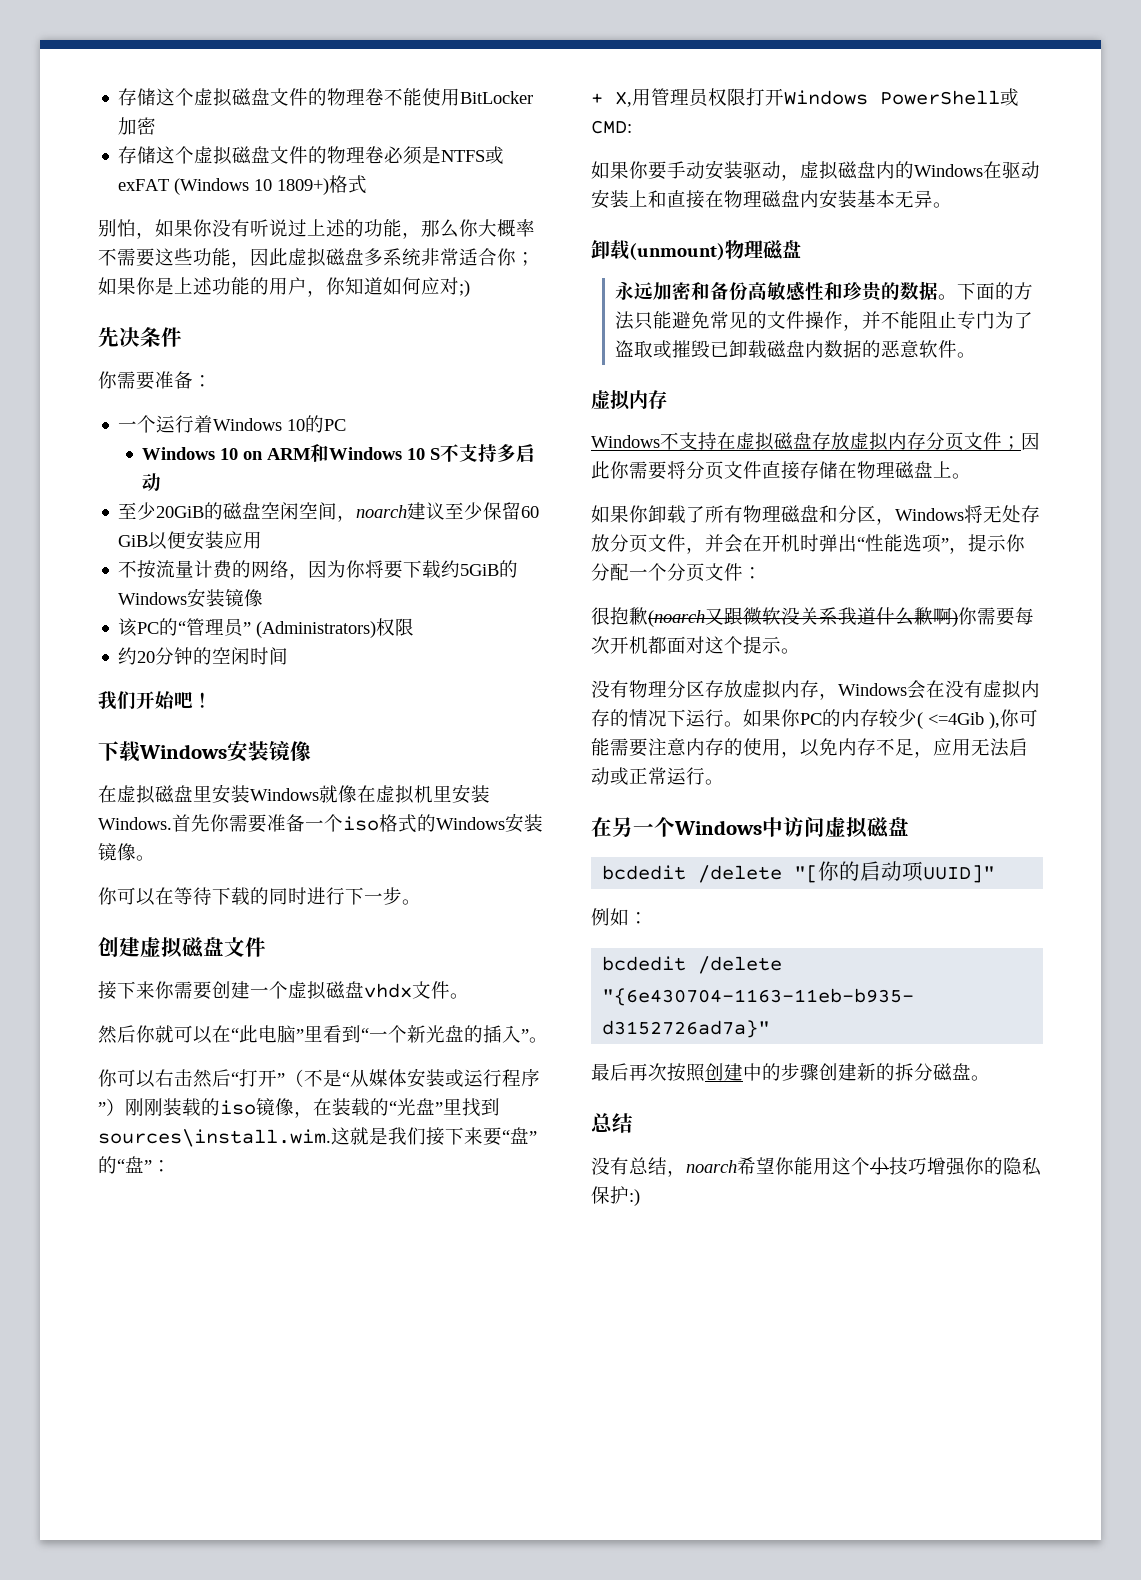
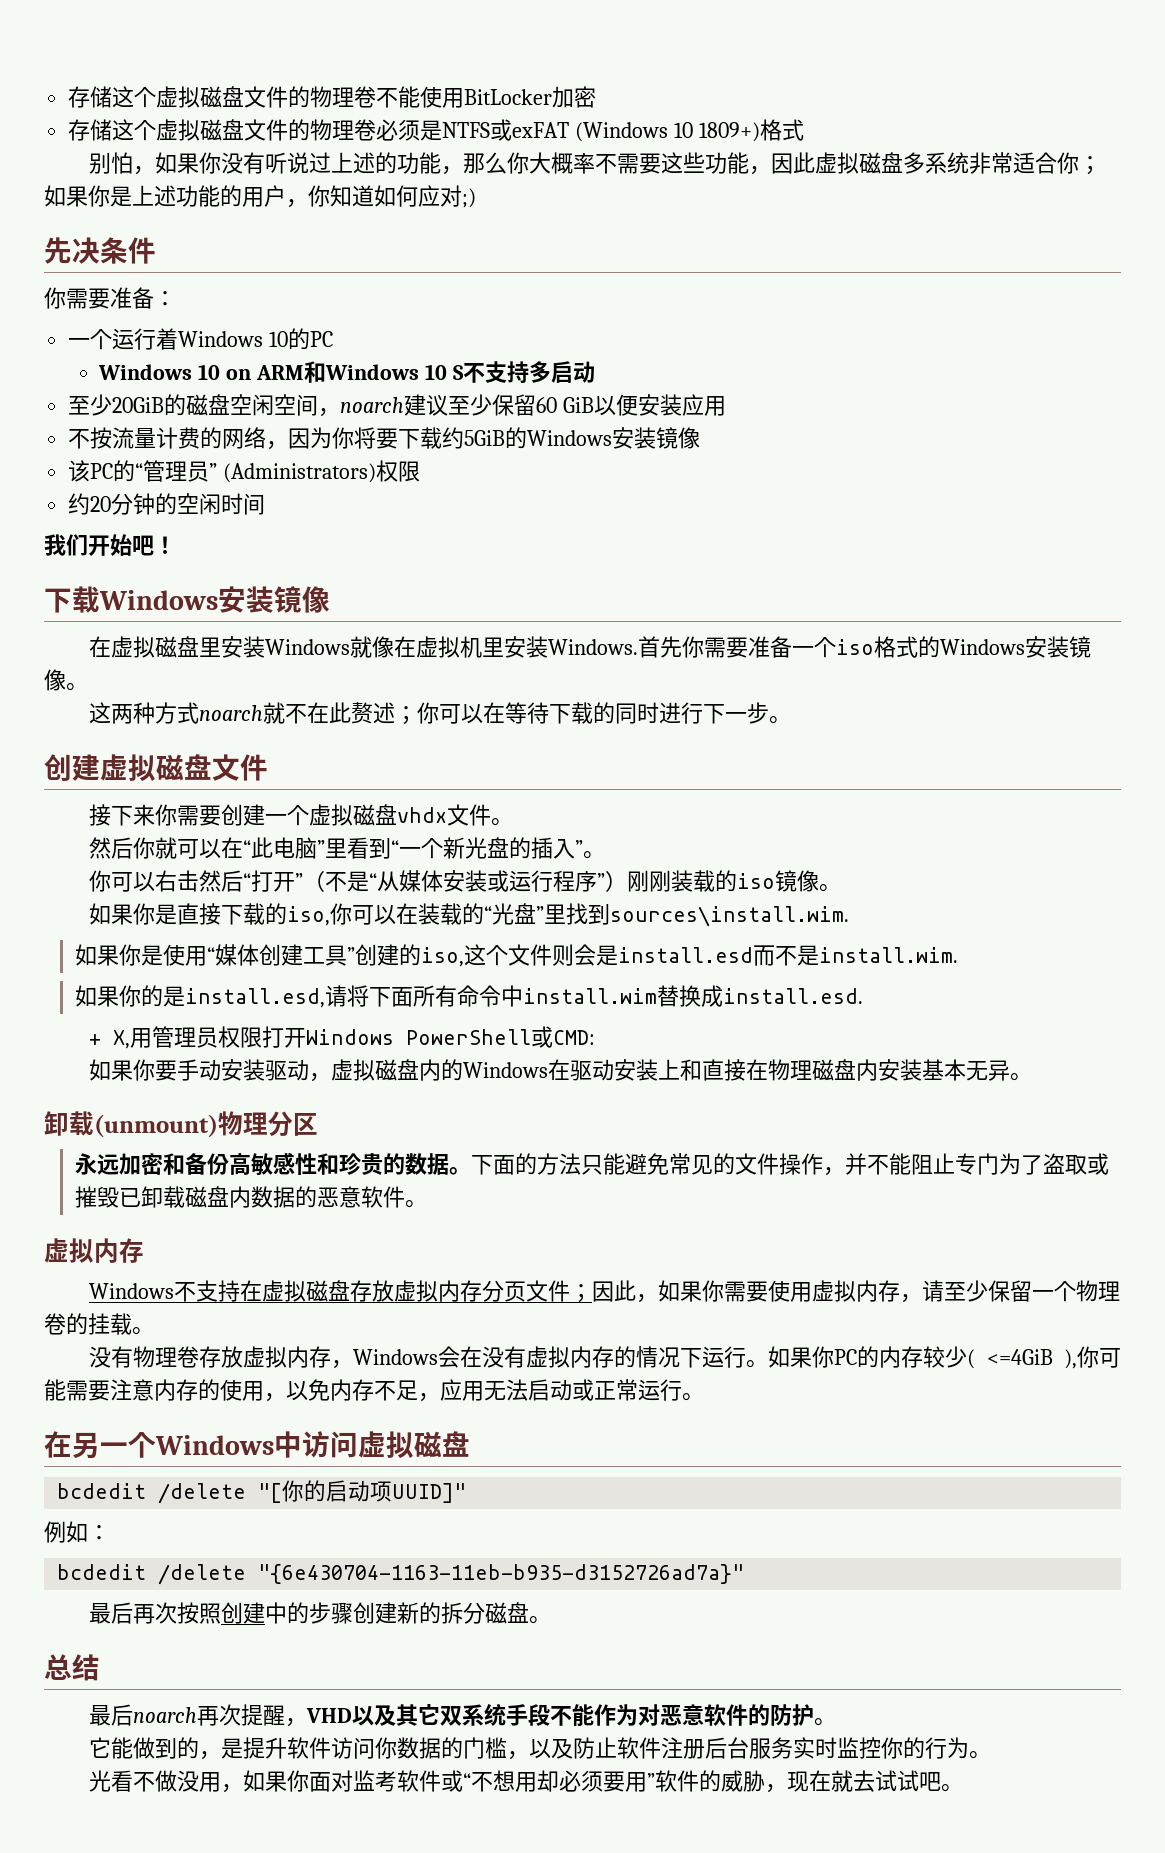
(155, 858) none -> [89,702,418,725] 这两种方式noarch就不在此赘述；
[294,1111,313,1118] ， -> [819,884,842,892] [89,903,397,926] 。 // 如果你是直接下载的iso,你可以
[331,1127,537,1146] [98,1156,171,1174] 这就是我们接下来要“盘”的“盘”： -> [75,944,959,967] [75,985,864,1008] // 如果你是使用“媒体创建工具”创建的iso,这个文件则会是install.esd而不是install.wim. // 如果你的是install.esd,请将下面所有命令中install.wim替换成install.esd.
[763,240,801,260] 磁盘 -> [268,1111,318,1137] 分区
[610,461,971,480] [591,505,1040,525] [591,534,1025,554] [591,563,762,582] [591,607,1034,627] [591,636,781,654] 你需要将分页文件直接存储在物理磁盘上。 // 如果你卸载了所有物理磁盘和分区，Windows将无处存放分页文件，并会在开机时弹出“性能选项”，提示你分配一个分页文件： // 很抱歉(noarch又跟微软没关系我道什么歉啊)你需要每次开机都面对这个提示 -> [636,1280,1121,1303] [44,1313,132,1335] ，如果你需要使用虚拟内存，请至少保留一个物理卷的挂载
[667,680,705,698] 分区 -> [177,1346,200,1368] 卷
[928,712,984,725] <=4Gib -> [986,1349,1053,1365] <=4GiB
[591,1157,1041,1177] [591,1186,640,1206] 没有总结，noarch希望你能用这个小技巧增强你的隐私保护:) -> [89,1703,837,1727] [89,1737,992,1760] [89,1770,964,1793] 最后noarch再次提醒，VHD以及其它双系统手段不能作为对恶意软件的防护。 // 它能做到的，是提升软件访问你数据的门槛，以及防止软件注册后台服务实时监控你的行为。 // 光看不做没用，如果你面对监考软件或“不想用却必须要用”软件的威胁，现在就去试试吧。

